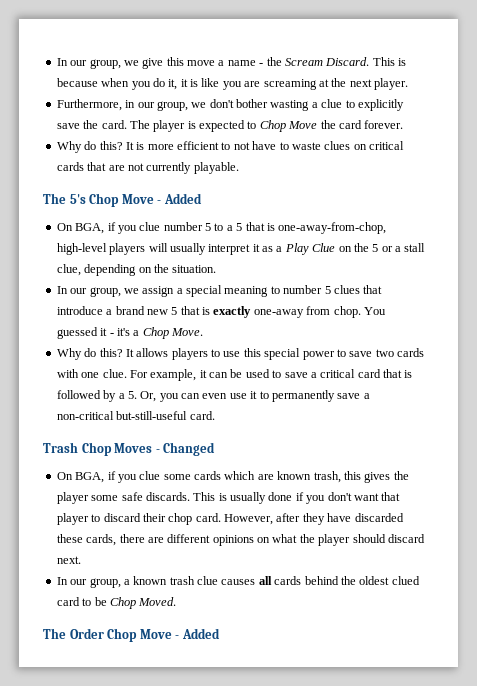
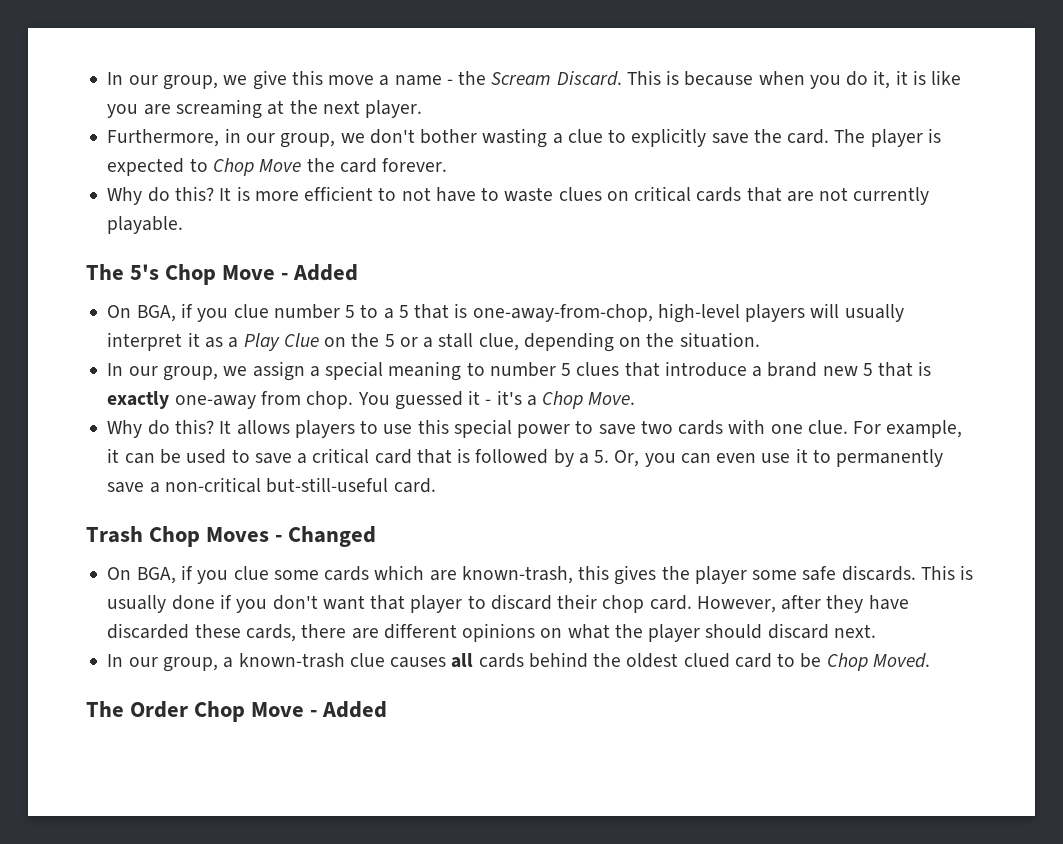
[277,471,341,483] known trash, -> [461,566,573,584] known-trash,
[133,576,195,585] known trash -> [238,653,345,668] known-trash

